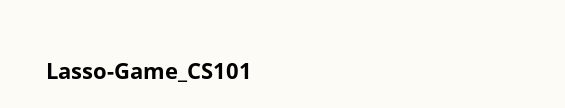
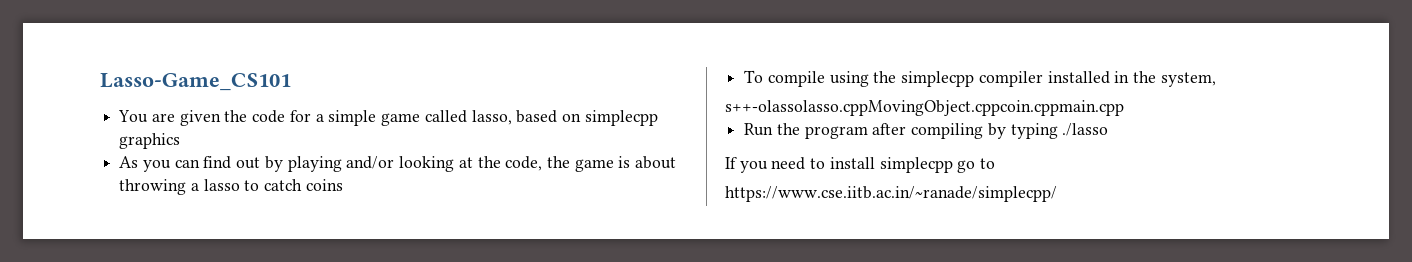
(252, 72) none -> [118,110,658,126] [119,133,181,149] [119,156,677,172] [119,179,343,195] [744,70,1216,87] [725,100,1124,116] [744,123,1109,139] [725,157,996,173] [725,186,1057,202] // You are given the code for a simple game called lasso, based on simplecpp graphics // As you can find out by playing and/or looking at the code, the game is about throwing a lasso to catch coins // To compile using the simplecpp compiler installed in the system, // s++-olassolasso.cppMovingObject.cppcoin.cppmain.cpp // Run the program after compiling by typing ./lasso // If you need to install simplecpp go to // https://www.cse.iitb.ac.in/~ranade/simplecpp/

